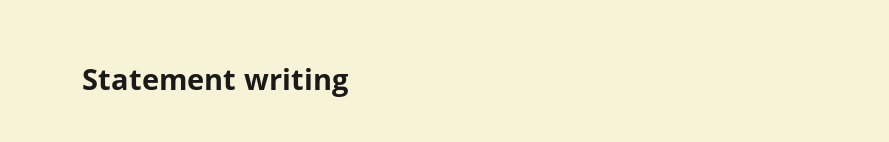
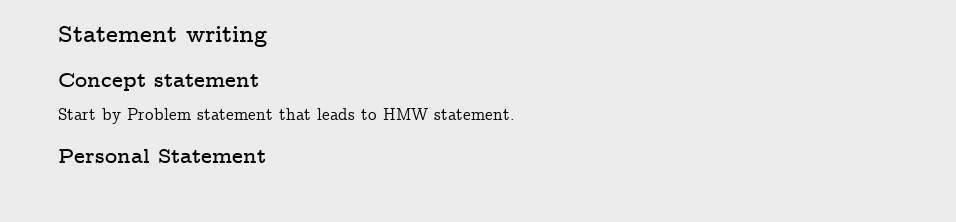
(349, 82) none -> [58,73,259,91] [58,108,515,124] [58,149,266,163] // Concept statement // Start by Problem statement that leads to HMW statement. // Personal Statement

